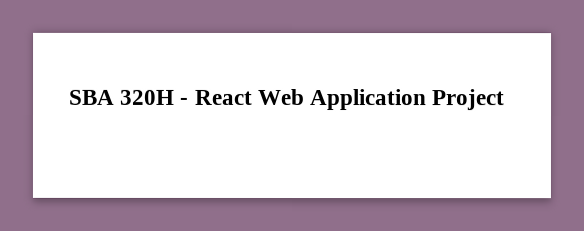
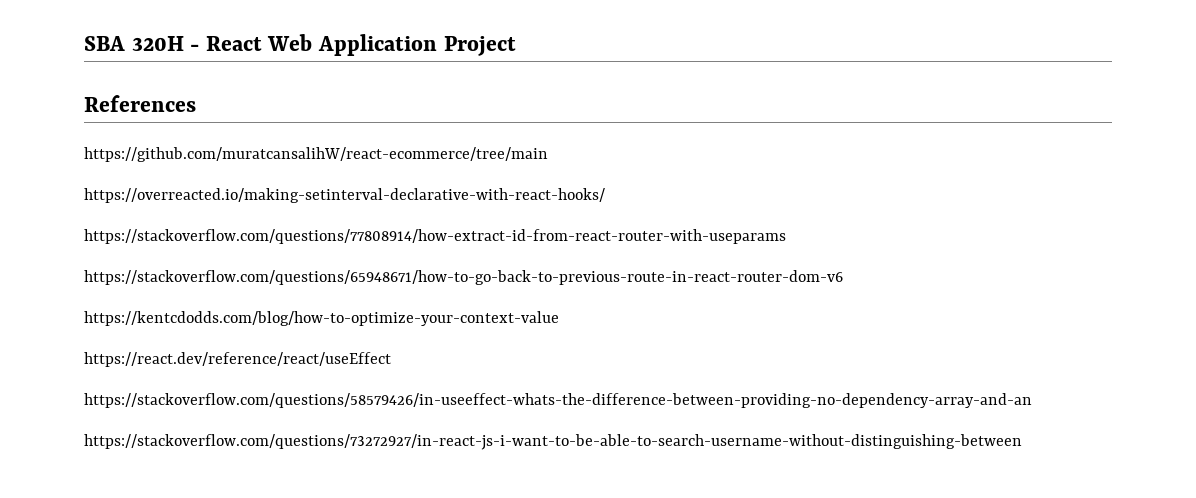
(506, 100) none -> [84,95,196,112] [84,147,548,162] [84,188,605,203] [84,229,786,244] [84,270,843,285] [84,311,559,326] [84,352,391,367] [84,393,1032,408] [84,434,1022,450] // References // https://github.com/muratcansalihW/react-ecommerce/tree/main // https://overreacted.io/making-setinterval-declarative-with-react-hooks/ // https://stackoverflow.com/questions/77808914/how-extract-id-from-react-router-with-useparams // https://stackoverflow.com/questions/65948671/how-to-go-back-to-previous-route-in-react-router-dom-v6 // https://kentcdodds.com/blog/how-to-optimize-your-context-value // https://react.dev/reference/react/useEffect // https://stackoverflow.com/questions/58579426/in-useeffect-whats-the-difference-between-providing-no-dependency-array-and-an // https://stackoverflow.com/questions/73272927/in-react-js-i-want-to-be-able-to-search-username-without-distinguishing-between

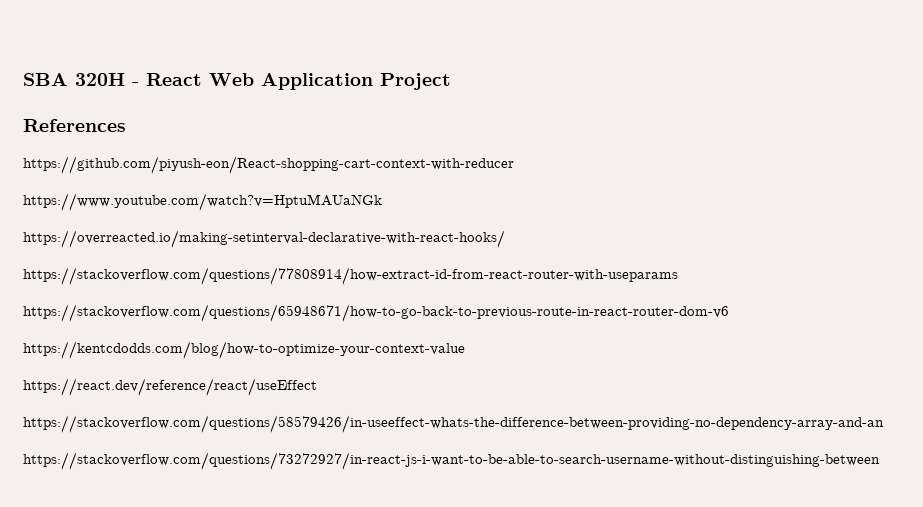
[84,147,548,162] https://github.com/muratcansalihW/react-ecommerce/tree/main -> [23,156,514,174] [23,193,382,211] https://github.com/piyush-eon/React-shopping-cart-context-with-reducer // https://www.youtube.com/watch?v=HptuMAUaNGk

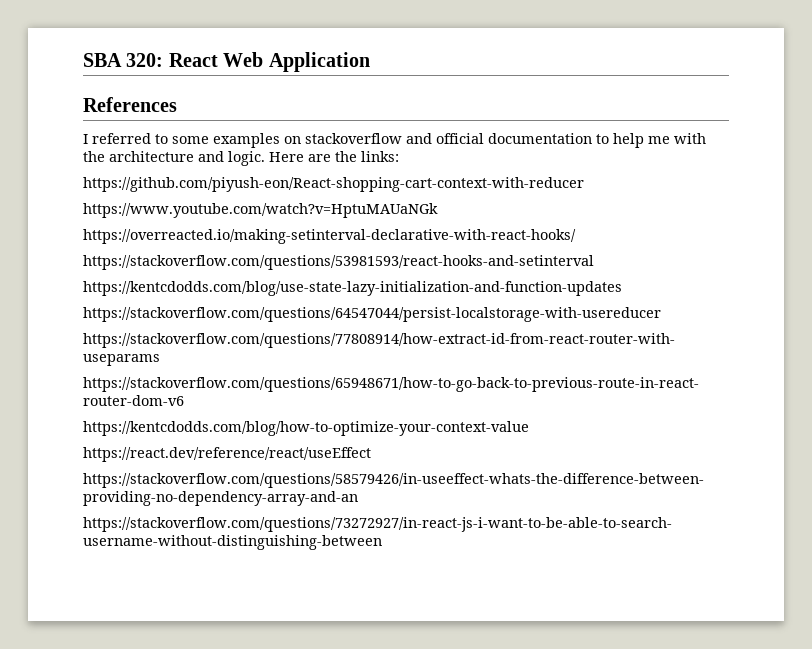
[75,73,139,86] 320H - -> [126,53,164,67] 320:
[380,73,451,90] Project -> (370, 62) none
(126, 125) none -> [83,133,706,148] [83,151,399,166] // I referred to some examples on stackoverflow and official documentation to help me with the architecture and logic. Here are the links:
(505, 239) none -> [83,255,594,270] [83,281,622,296] [83,307,661,322] // https://stackoverflow.com/questions/53981593/react-hooks-and-setinterval // https://kentcdodds.com/blog/use-state-lazy-initialization-and-function-updates // https://stackoverflow.com/questions/64547044/persist-localstorage-with-usereducer

